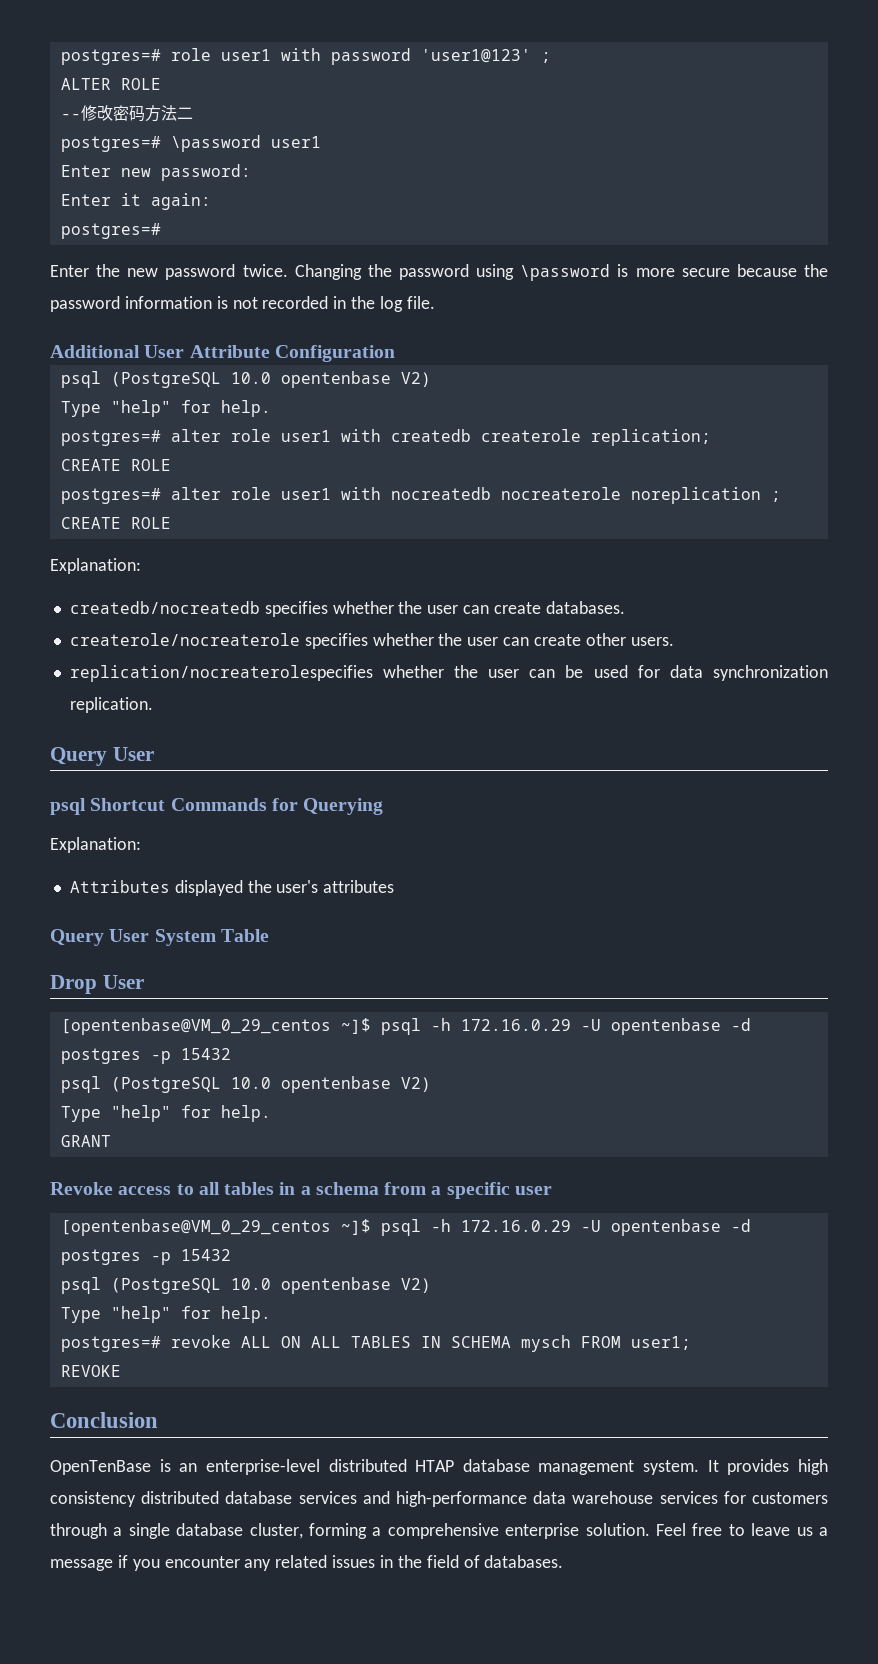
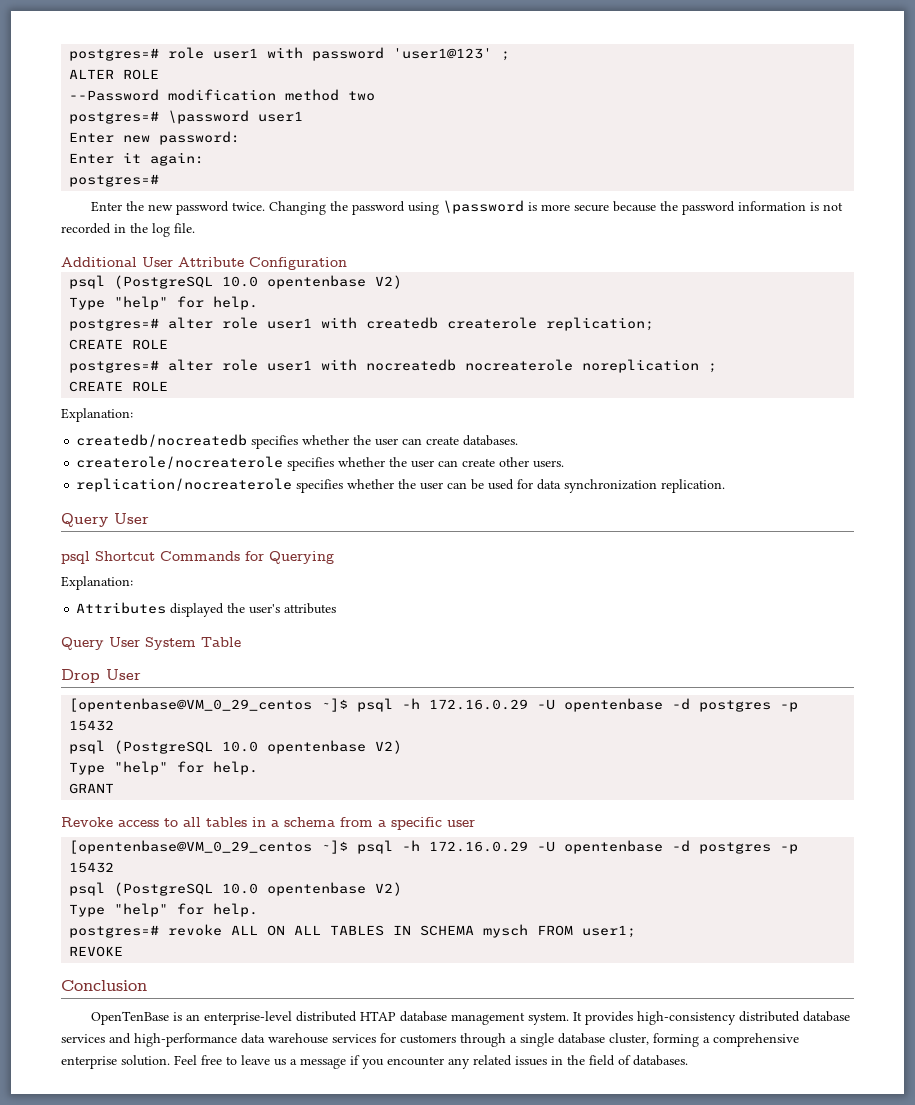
[60,105,193,122] --修改密码方法二 -> [69,89,376,101] --Password modification method two
[69,665,373,682] replication/nocreaterolespecifies -> [76,478,344,493] replication/nocreaterole specifies
[797,1459,828,1475] [50,1491,136,1507] high consistency -> [636,1011,736,1025] high-consistency

